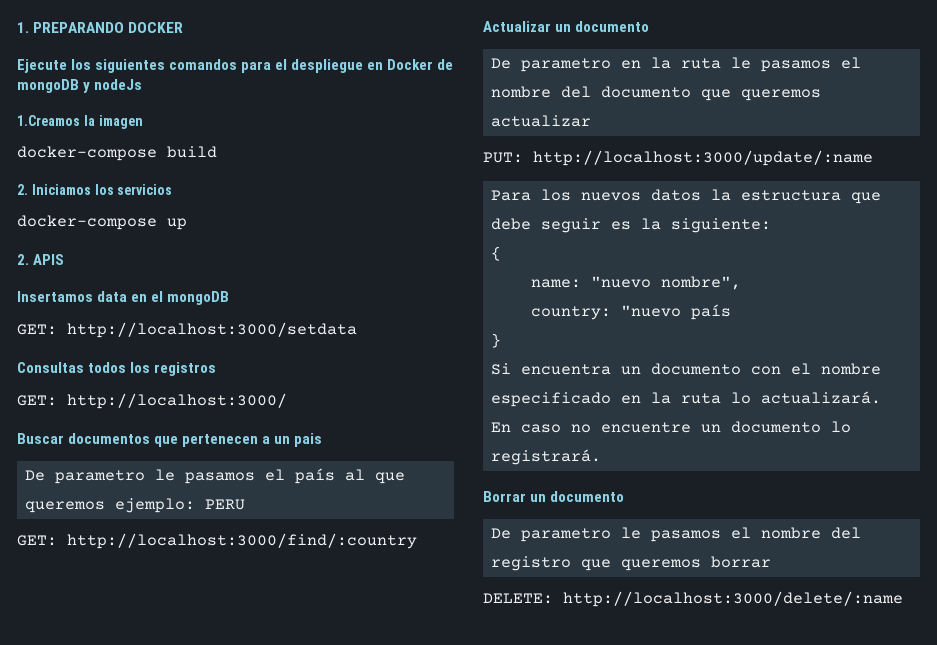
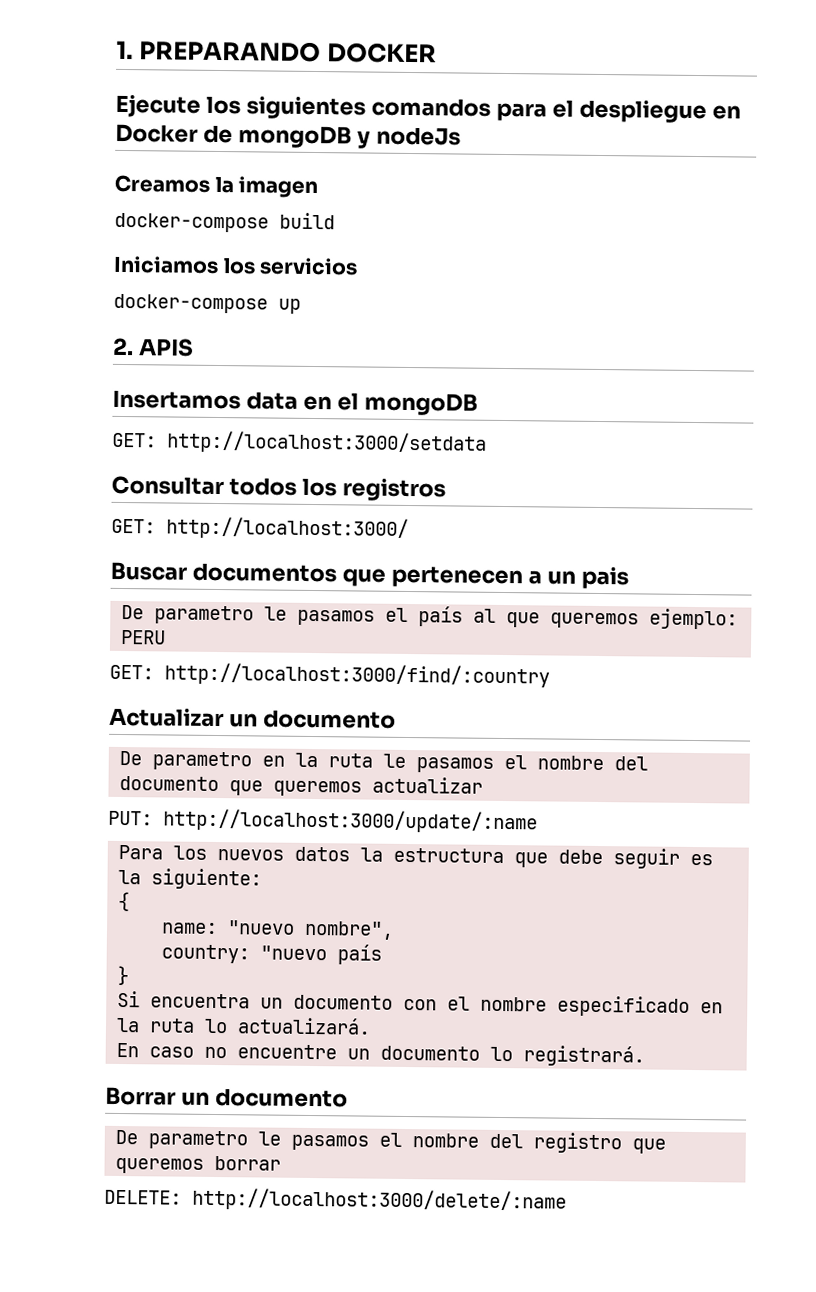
[17,115,80,126] 1.Creamos -> [114,174,210,193] Creamos
[17,184,28,195] 2. -> (335, 221) none
[17,362,84,373] Consultas -> [111,475,225,496] Consultar

